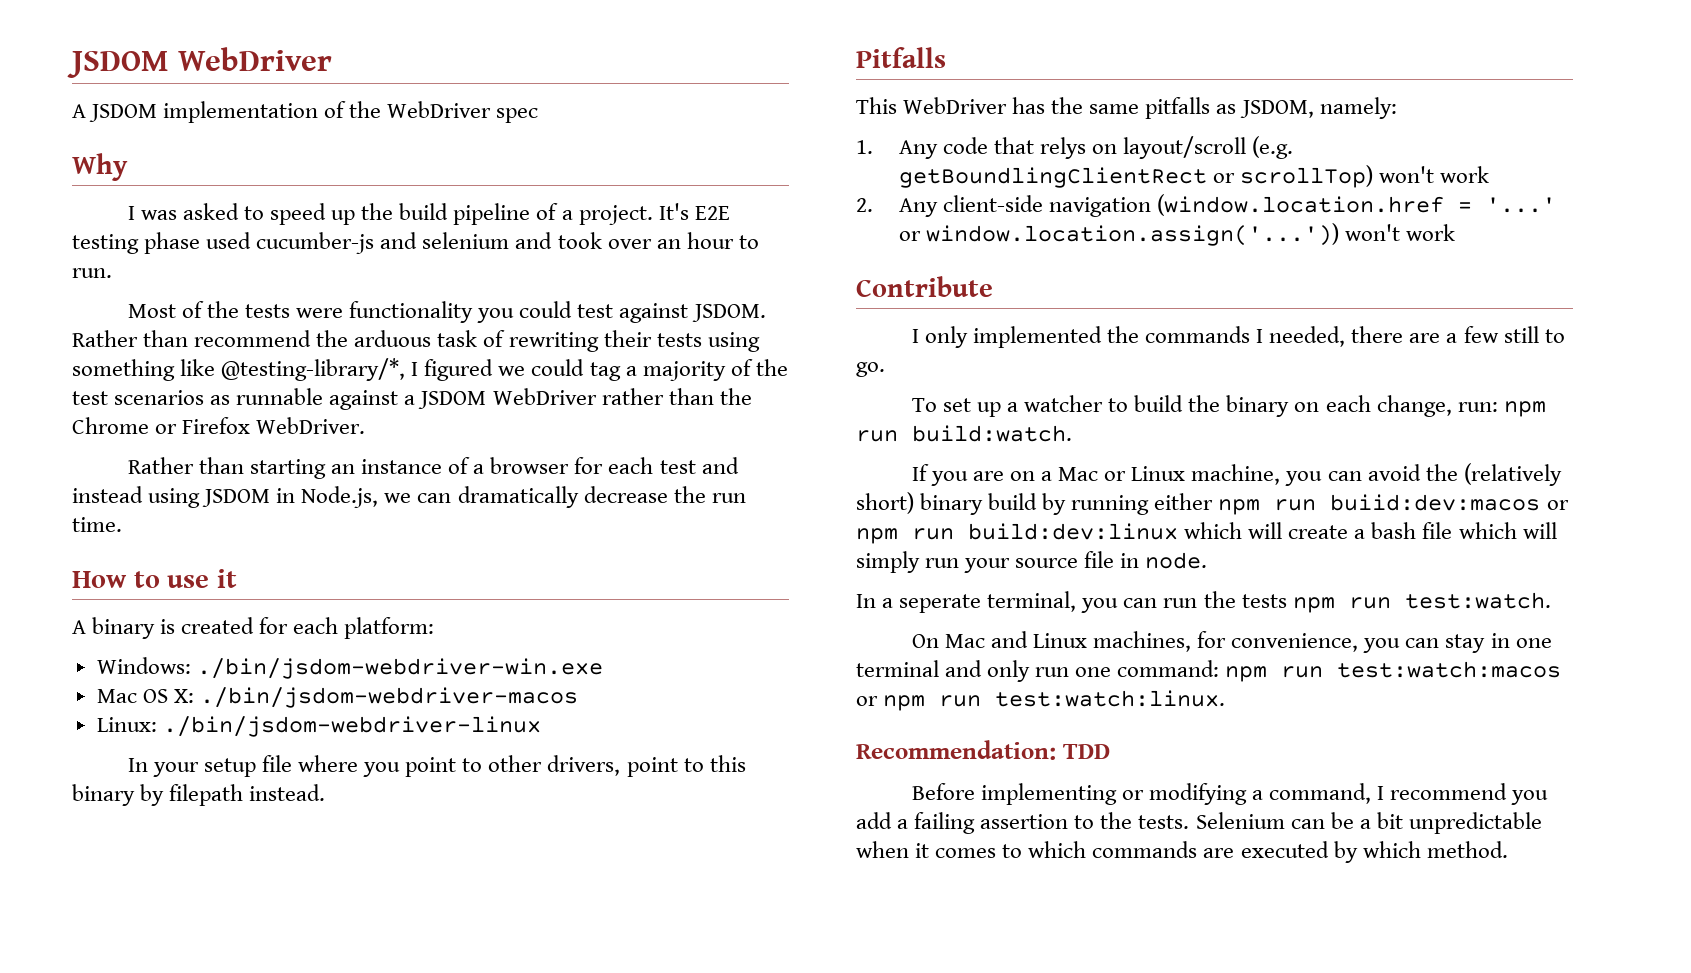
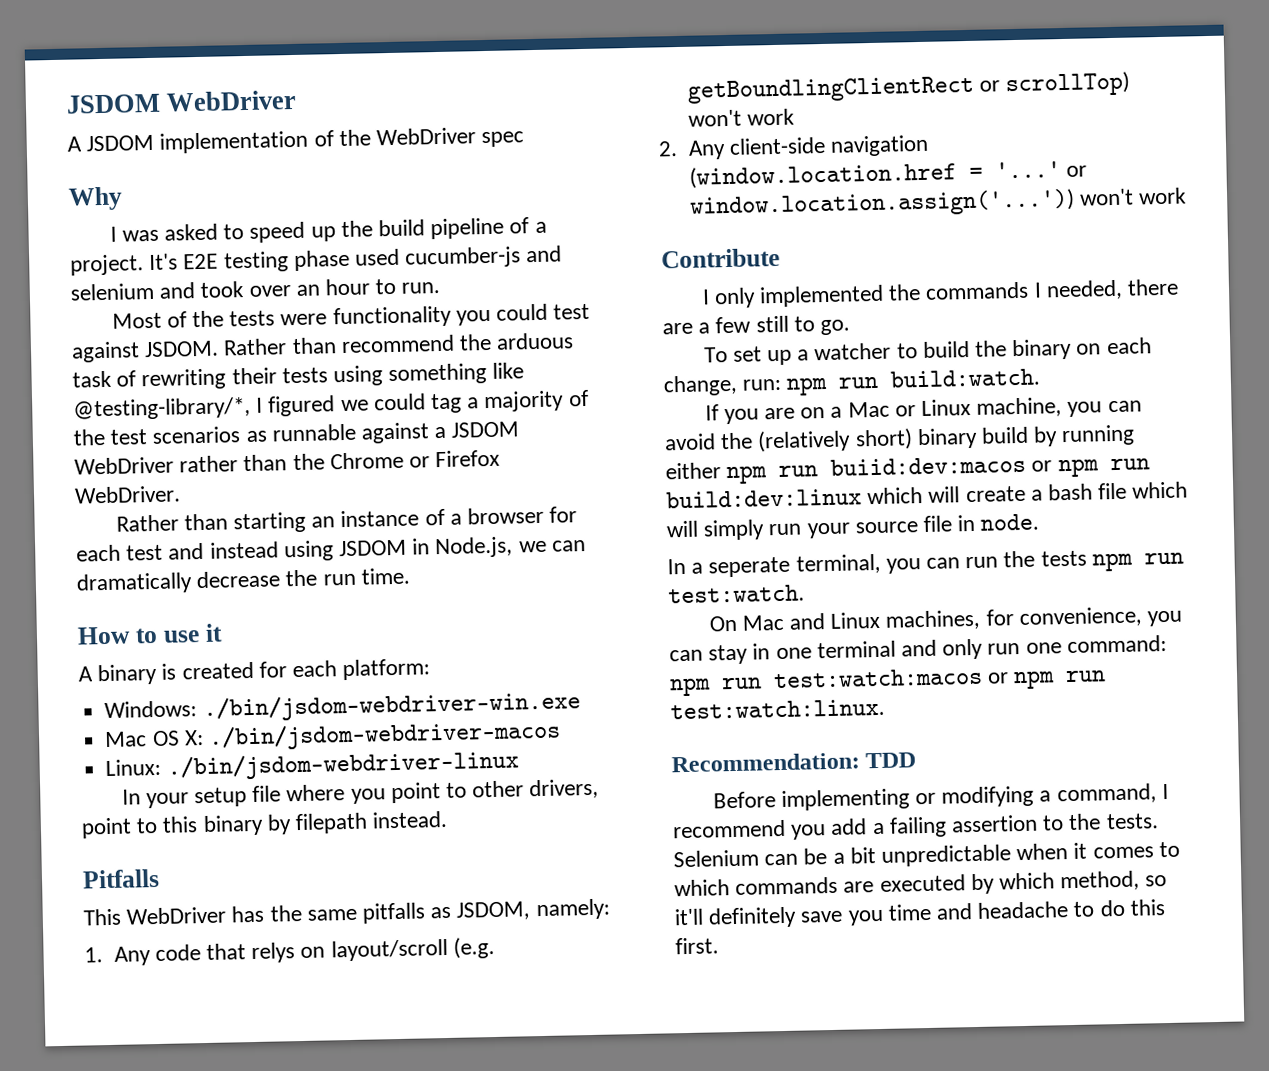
[1426,841,1508,858] method. -> [1060,870,1168,892] [674,899,1165,929] [675,937,719,955] method, so it'll definitely save you time and headache to do this first.

